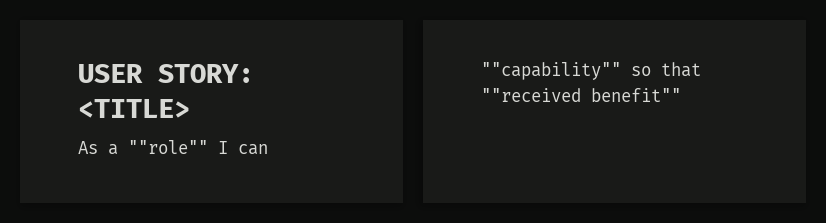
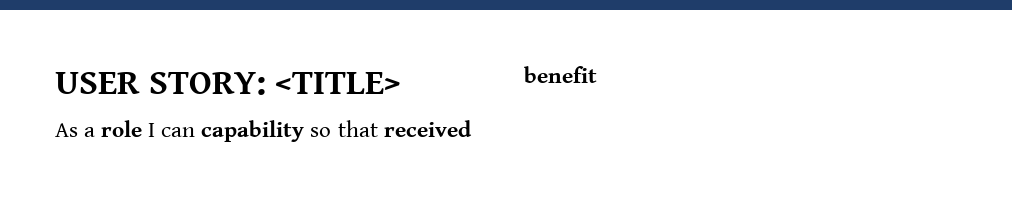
[128,140,208,154] ""role"" -> [101,120,143,137] role
[481,62,621,80] ""capability"" -> [201,120,305,142] capability
[481,88,681,102] ""received benefit"" -> [383,120,472,137] [524,66,597,83] received benefit

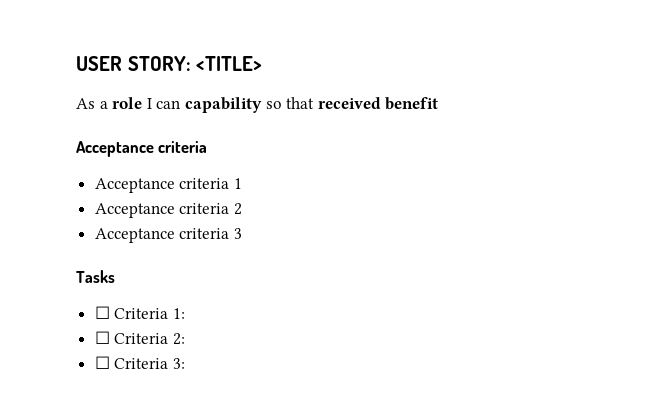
(597, 74) none -> [76,141,208,157] [94,178,242,193] [94,203,242,218] [94,228,242,243] [76,270,115,283] [94,306,185,319] [94,331,185,345] [94,356,185,369] // Acceptance criteria // Acceptance criteria 1 // Acceptance criteria 2 // Acceptance criteria 3 // Tasks // ☐ Criteria 1: // ☐ Criteria 2: // ☐ Criteria 3:

